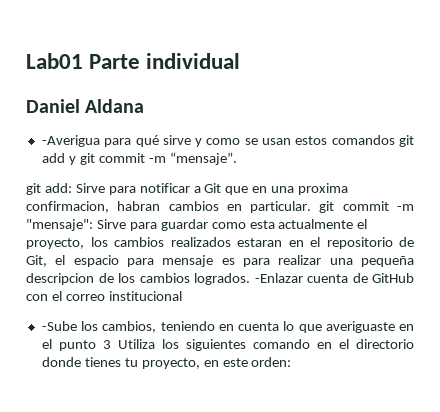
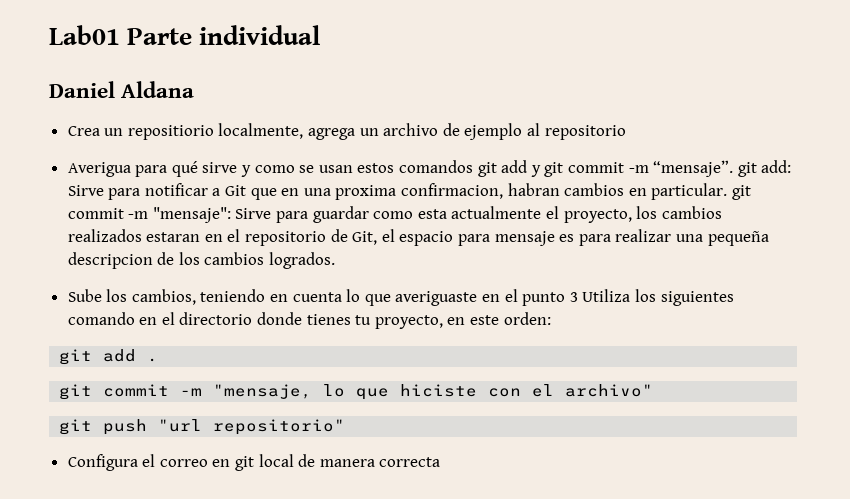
[41,135,100,147] -Averigua -> [67,123,626,140] [67,162,131,177] Crea un repositiorio localmente, agrega un archivo de ejemplo al repositorio // Averigua
(237, 158) // -> (734, 168) none
[254,273,414,283] [26,291,182,301] [41,321,77,331] -Enlazar cuenta de GitHub con el correo institucional // -Sube -> [67,289,102,302] // Sube
(292, 362) none -> [59,349,159,365] [59,384,654,400] [59,419,346,435] [67,454,441,471] // git add . // git commit -m "mensaje, lo que hiciste con el archivo" // git push "url repositorio" // Configura el correo en git local de manera correcta

